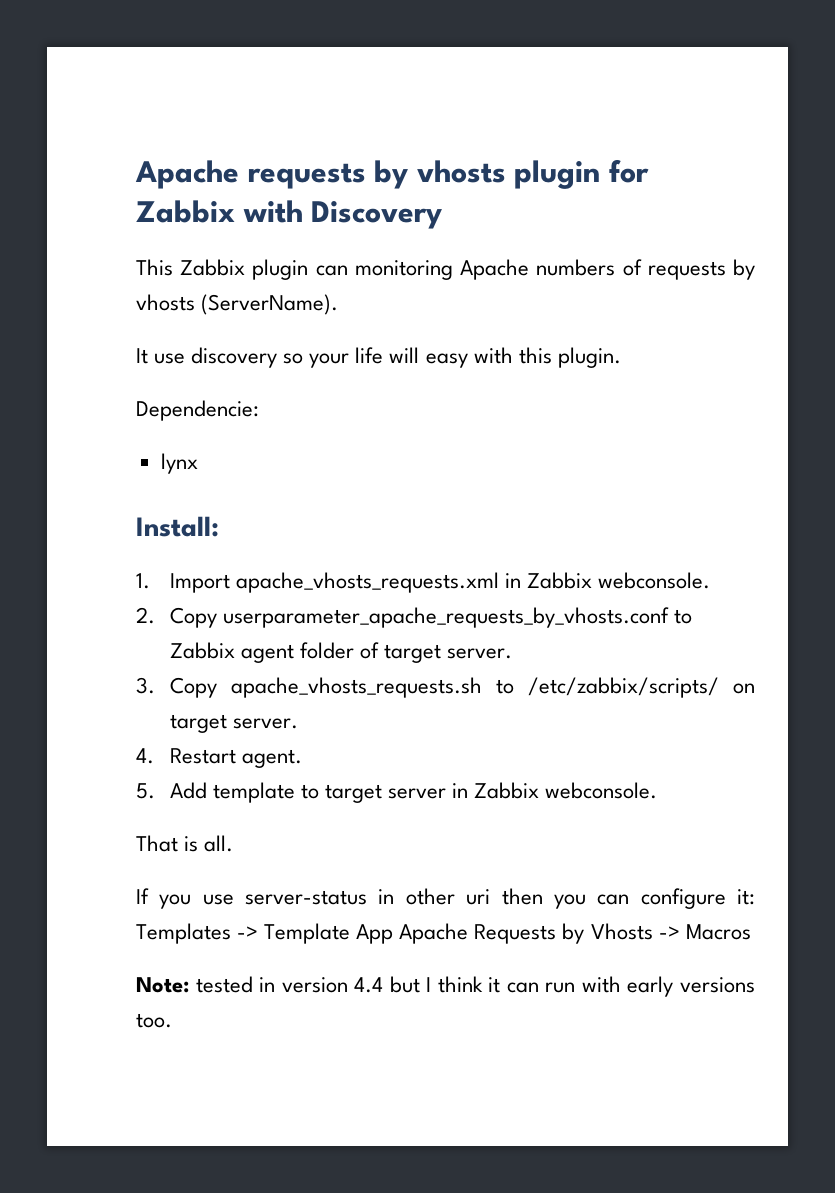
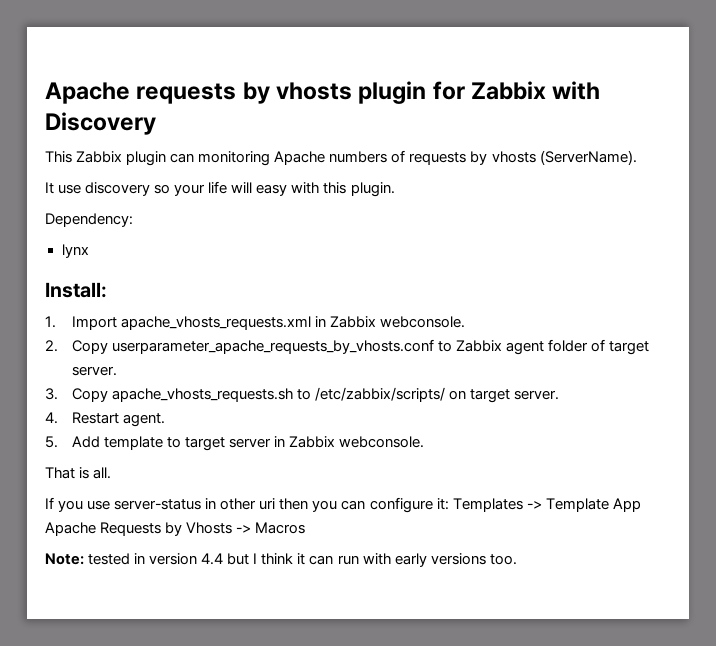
[136,400,259,421] Dependencie: -> [45,213,133,227] Dependency:

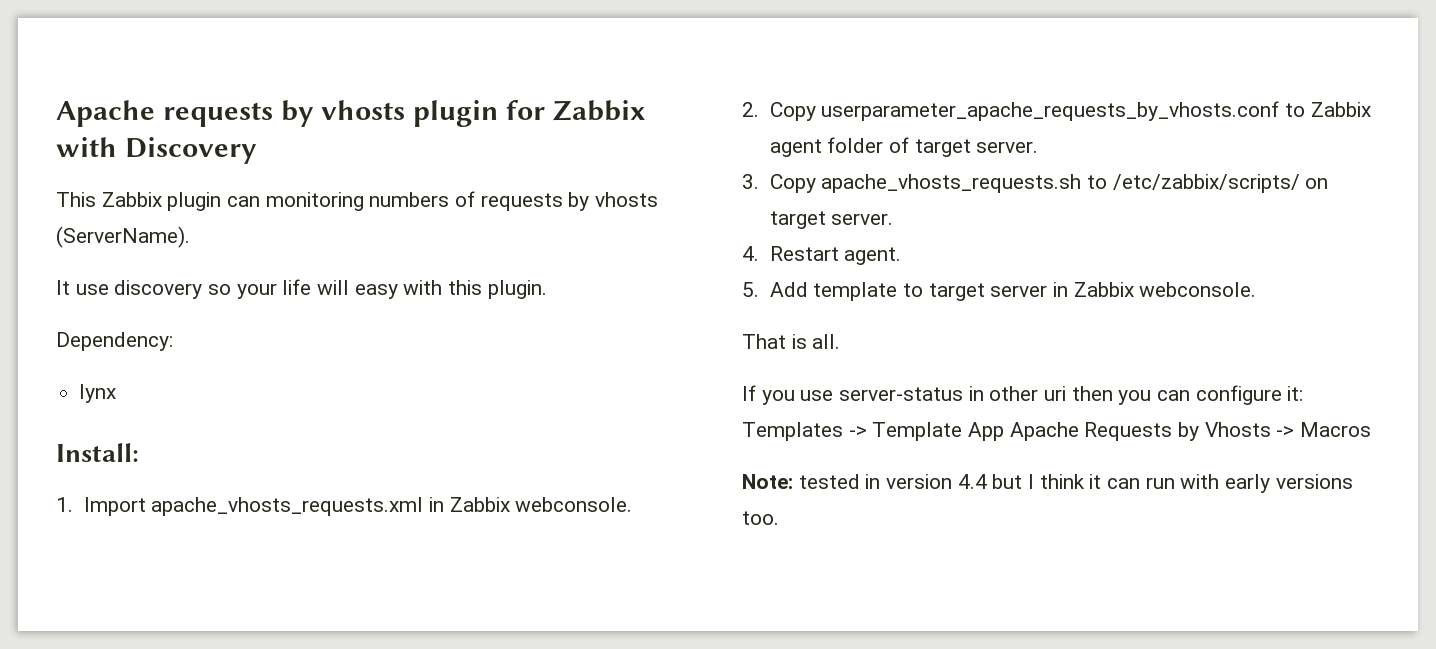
[274,151,326,165] Apache -> (364, 201) none

